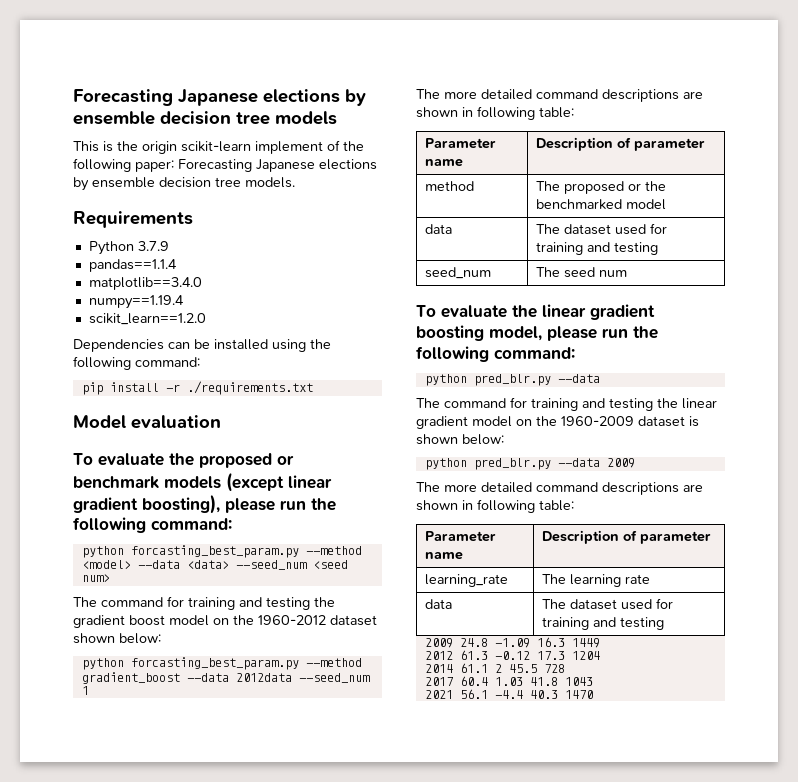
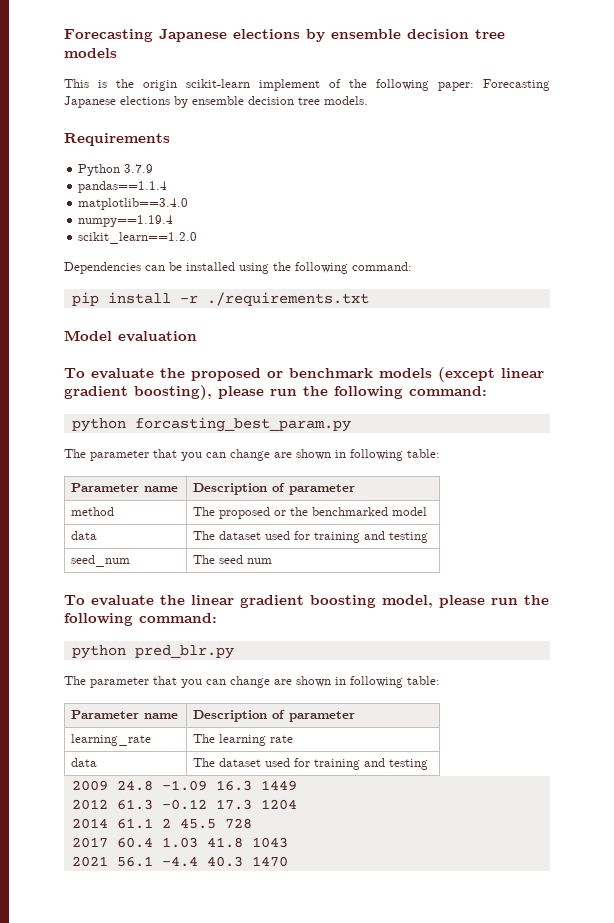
[305,546,362,555] [81,560,348,570] [81,574,110,582] [73,596,335,610] [73,615,377,628] [73,633,161,644] [81,657,362,670] [81,672,370,684] [81,686,89,695] [416,89,679,102] --method <model> --data <data> --seed_num <seed num> // The command for training and testing the gradient boost model on the 1960-2012 dataset shown below: // python forcasting_best_param.py --method gradient_boost --data 2012data --seed_num 1 // The more detailed command descriptions -> [64,449,270,461] // The parameter that you can change
[557,374,600,383] [416,397,717,411] [416,416,699,429] [416,434,504,445] [424,458,635,470] [416,482,679,495] --data // The command for training and testing the linear gradient model on the 1960-2009 dataset is shown below: // python pred_blr.py --data 2009 // The more detailed command descriptions -> [64,676,270,688] // The parameter that you can change

